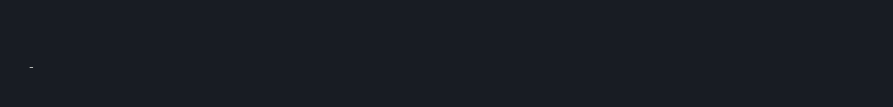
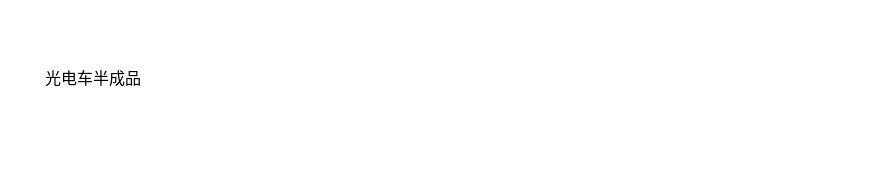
[29,67,34,71] - -> [45,70,141,87] 光电车半成品

